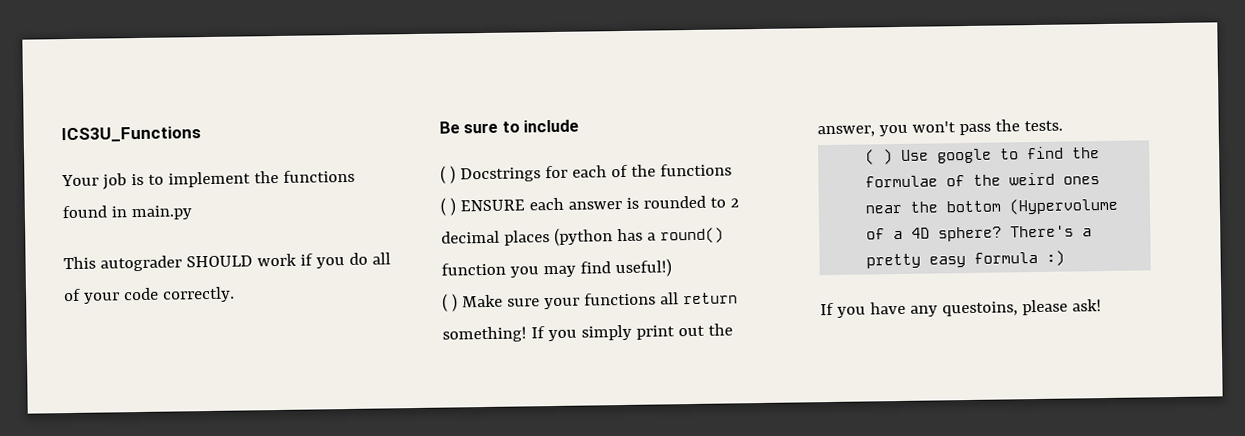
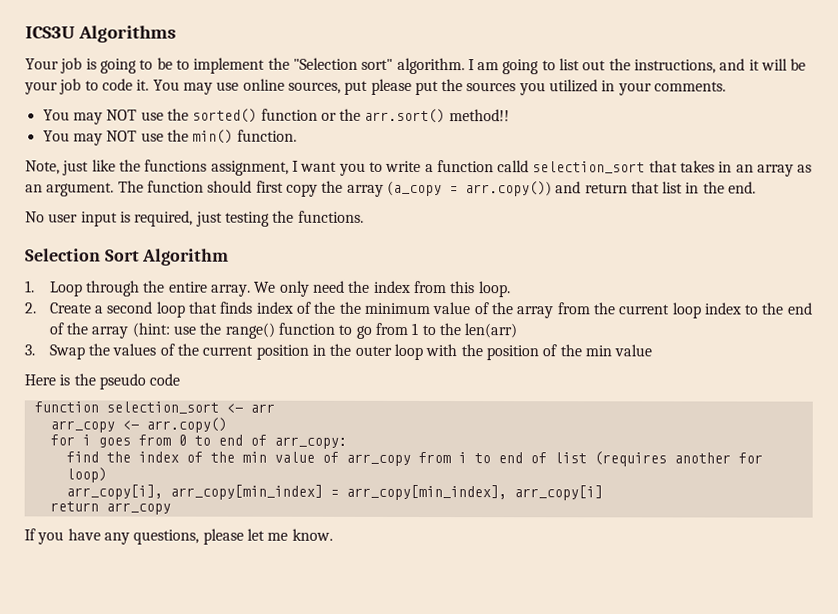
[61,126,201,143] ICS3U_Functions -> [25,25,176,43] ICS3U Algorithms
[147,169,355,188] [62,205,192,221] [63,252,391,272] [63,286,235,304] [439,119,580,134] [440,163,732,184] [440,195,739,216] [441,227,724,247] [441,258,672,278] [442,292,738,312] [442,323,733,343] [817,119,1063,138] [865,148,1020,165] to implement the functions found in main.py // This autograder SHOULD work if you do all of your code correctly. // Be sure to include // ( ) Docstrings for each of the functions // ( ) ENSURE each answer is rounded to 2 decimal places (python has a round() function you may find useful!) // ( ) Make sure your functions all return something! If you simply print out the answer, you won't pass the tests. // ( ) Use google to -> [99,57,807,75] [24,78,727,96] [42,108,510,125] [42,129,297,146] [25,159,813,177] [25,180,757,197] [25,210,364,227] [25,248,230,266] [25,280,511,298] [24,301,813,319] [48,322,518,339] [24,343,653,361] [24,373,181,390] [33,401,275,414] [49,417,227,433] [49,434,347,449] going to be to implement the "Selection sort" algorithm. I am going to list out the instructions, and it will be your job to code it. You may use online sources, put please put the sources you utilized in your comments. // You may NOT use the sorted() function or the arr.sort() method!! // You may NOT use the min() function. // Note, just like the functions assignment, I want you to write a function calld selection_sort that takes in an array as an argument. The function should first copy the array (a_copy = arr.copy()) and return that list in the end. // No user input is required, just testing the functions. // Selection Sort Algorithm // 1. Loop through the entire array. We only need the index from this loop. // 2. Create a second loop that finds index of the the minimum value of the array from the current loop index to the end of the array (hint: use the range() function to go from 1 to the len(arr) // 3. Swap the values of the current position in the outer loop with the position of the min value // Here is the pseudo code // function selection_sort <- arr // arr_copy <- arr.copy() // for i goes from 0 to end of arr_copy: //
[865,172,1101,188] [865,197,1119,215] [866,225,1093,242] [866,250,1066,269] formulae of the weird ones near the bottom (Hypervolume of a 4D sphere? There's a pretty easy formula :) -> [137,451,763,467] [65,467,107,483] [65,484,603,501] [49,501,171,515] index of the min value of arr_copy from i to end of list (requires another for loop) // arr_copy[i], arr_copy[min_index] = arr_copy[min_index], arr_copy[i] // return arr_copy
[941,299,1102,317] questoins, please ask! -> [133,528,333,545] questions, please let me know.

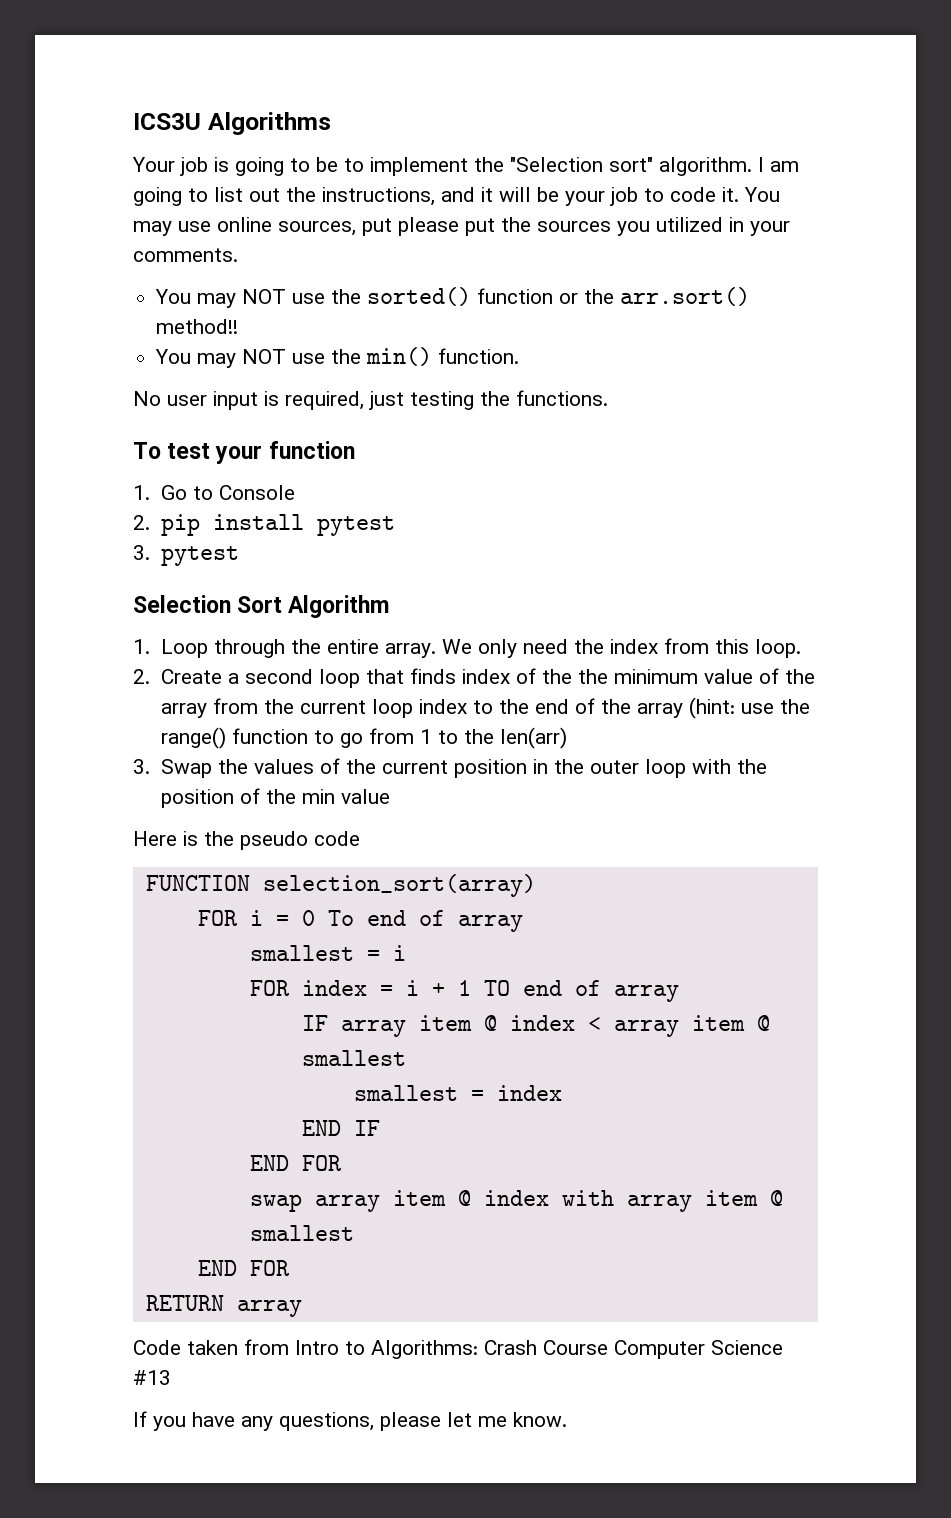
[25,159,813,177] [25,180,757,197] // Note, just like the functions assignment, I want you to write a function calld selection_sort that takes in an array as an argument. The function should first copy the array (a_copy = arr.copy()) and return that list in the end. -> (520, 356) none
(364, 216) none -> [133,441,355,464] [133,485,295,500] [133,514,395,536] [133,545,239,566] // To test your function // 1. Go to Console // 2. pip install pytest // 3. pytest
[33,401,275,414] [49,417,227,433] [49,434,347,449] [65,451,763,467] [65,467,107,483] [65,484,603,501] [49,501,171,515] function selection_sort <- arr // arr_copy <- arr.copy() // for i goes from 0 to end of arr_copy: // find the index of the min value of arr_copy from i to end of list (requires another for loop) // arr_copy[i], arr_copy[min_index] = arr_copy[min_index], arr_copy[i] // return arr_copy -> [145,874,536,897] [197,910,523,932] [249,945,406,961] [249,980,679,1002] [301,1015,770,1037] [301,1050,406,1066] [353,1085,562,1101] [301,1120,380,1136] [249,1155,342,1171] [249,1190,783,1212] [249,1225,354,1241] [197,1260,290,1276] [145,1295,302,1317] [133,1339,783,1359] [133,1370,171,1385] FUNCTION selection_sort(array) // FOR i = 0 To end of array // smallest = i // FOR index = i + 1 TO end of array // IF array item @ index < array item @ smallest // smallest = index // END IF // END FOR // swap array item @ index with array item @ smallest // END FOR // RETURN array // Code taken from Intro to Algorithms: Crash Course Computer Science #13

